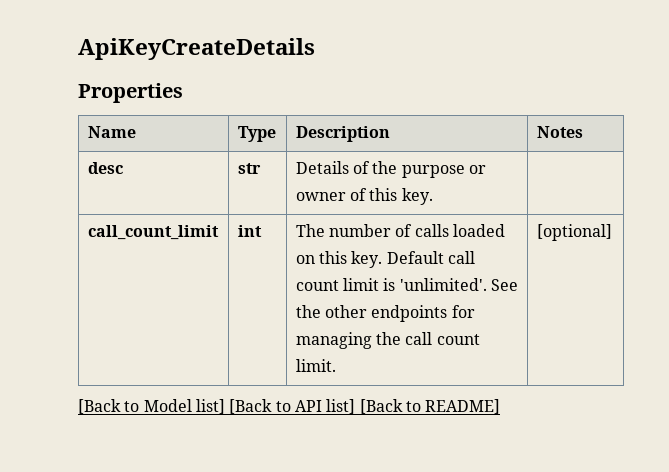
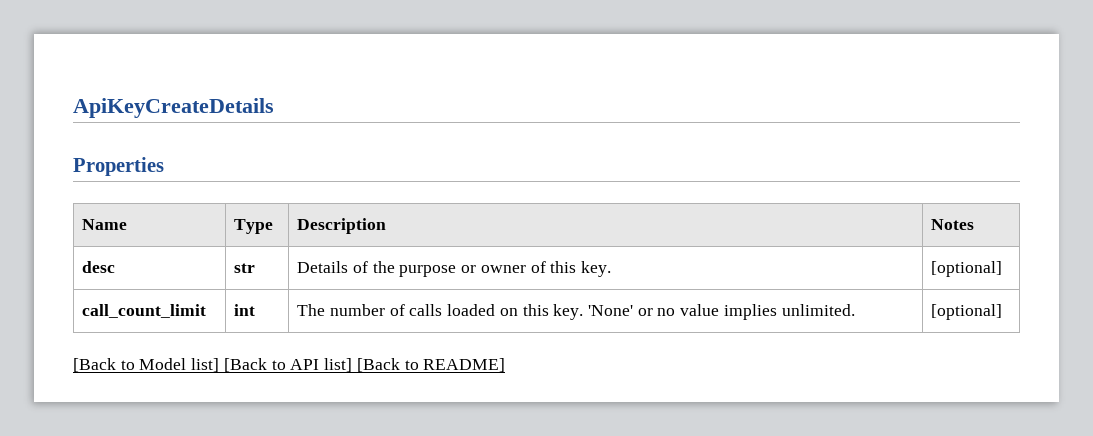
(433, 196) none -> [931,261,1003,277] [optional]
[386,251,475,264] [295,278,518,291] [295,305,475,322] [295,332,480,349] [295,359,336,372] Default call count limit is 'unlimited'. See the other endpoints for managing the call count limit. -> [587,304,855,320] 'None' or no value implies unlimited.

